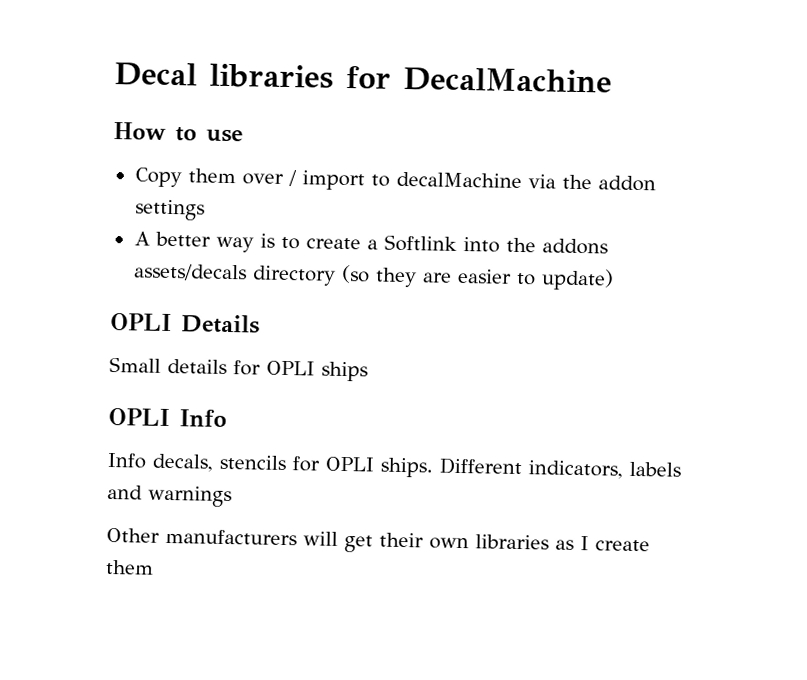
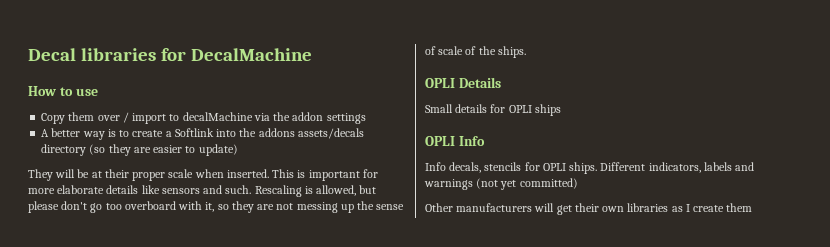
(614, 279) none -> [28,169,378,181] [28,185,377,197] [28,201,405,213] [425,46,526,58] // They will be at their proper scale when inserted. This is important for more elaborate details like sensors and such. Rescaling is allowed, but please don't go too overboard with it, so they are not messing up the sense of scale of the ships.
(232, 496) none -> [476,178,578,190] (not yet committed)

